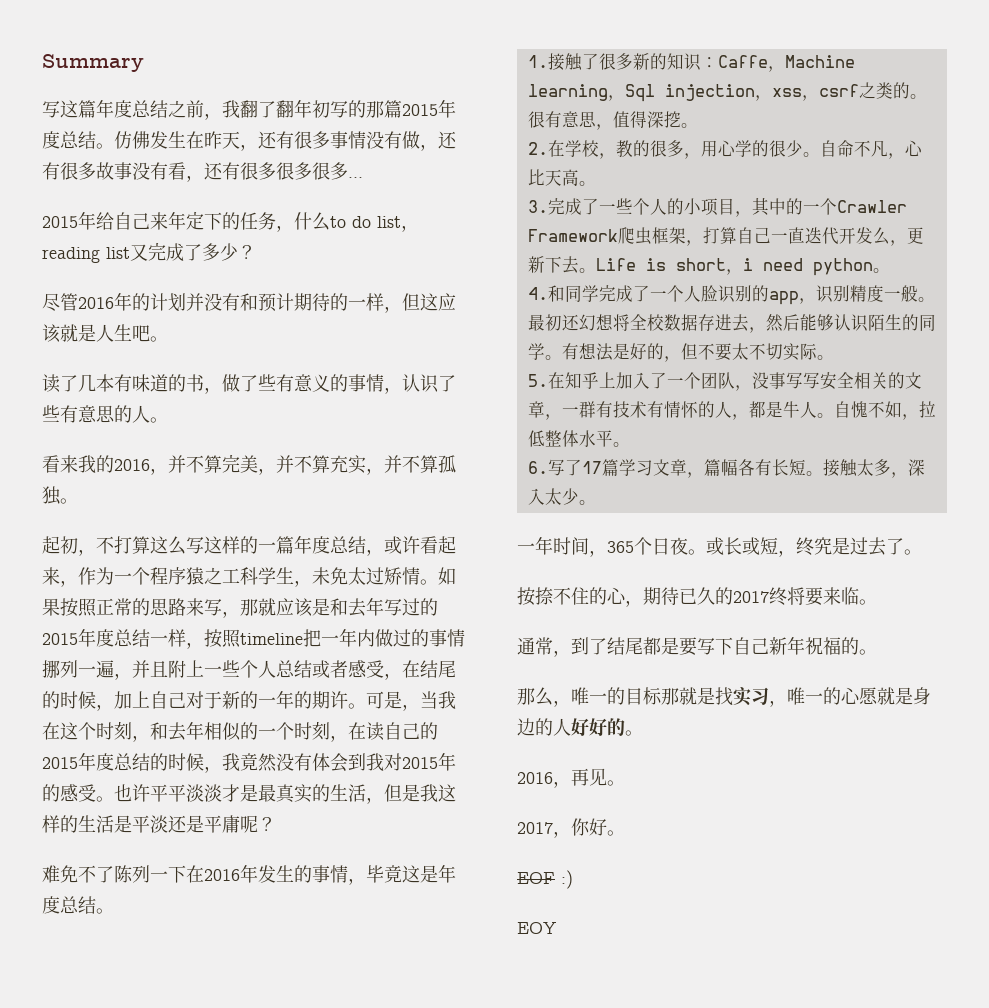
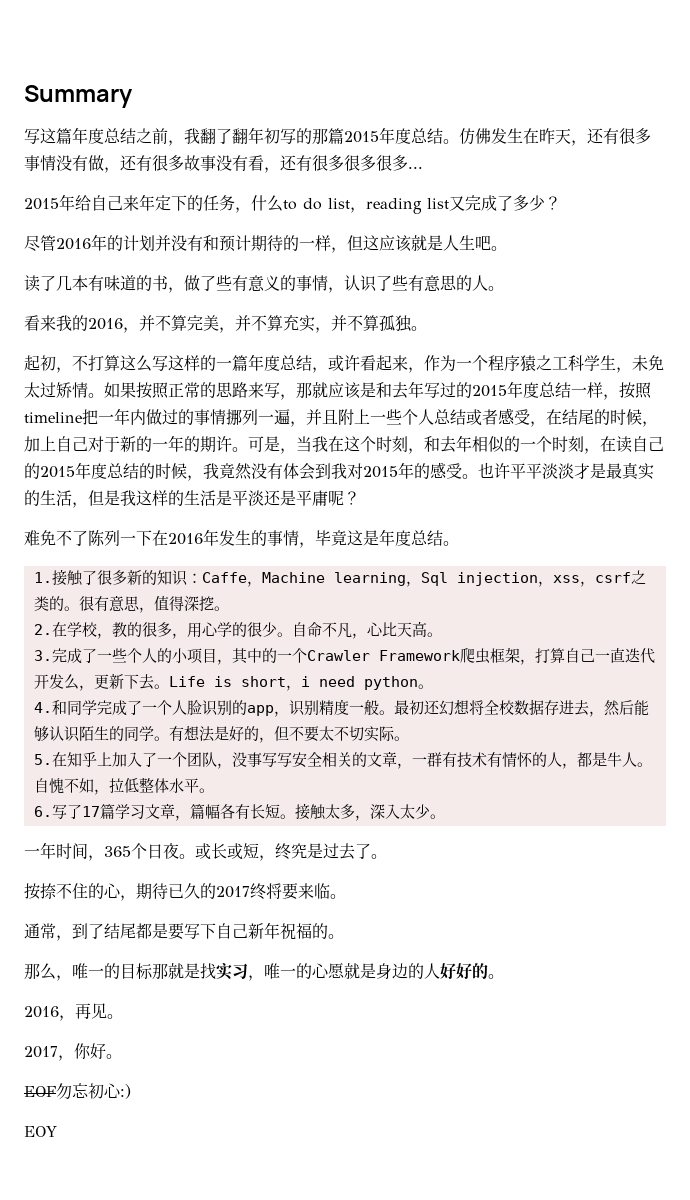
(555, 878) none -> [56,1083,121,1099] 勿忘初心

